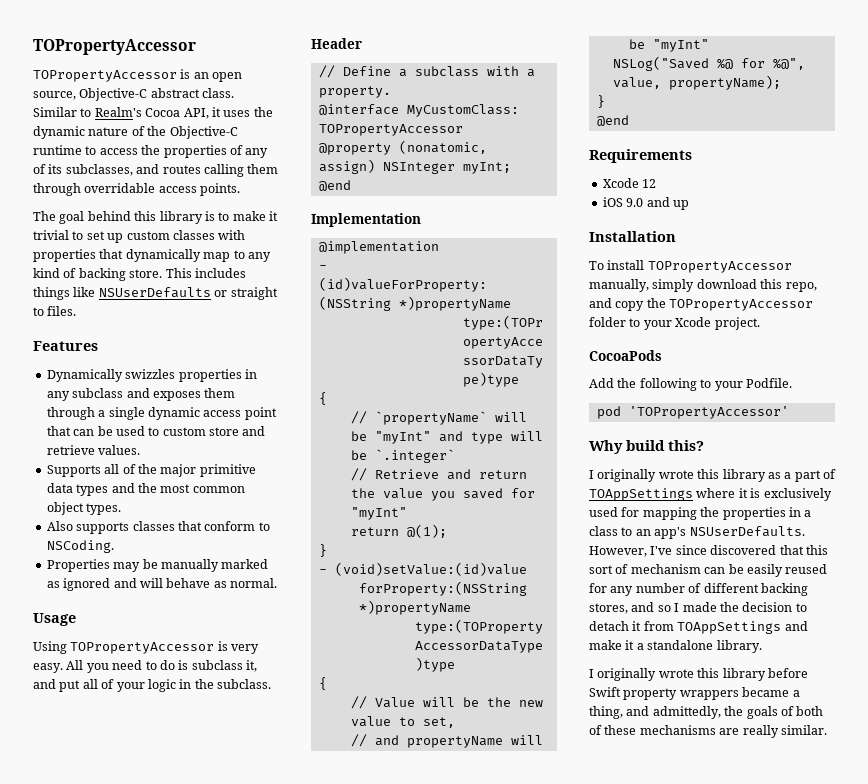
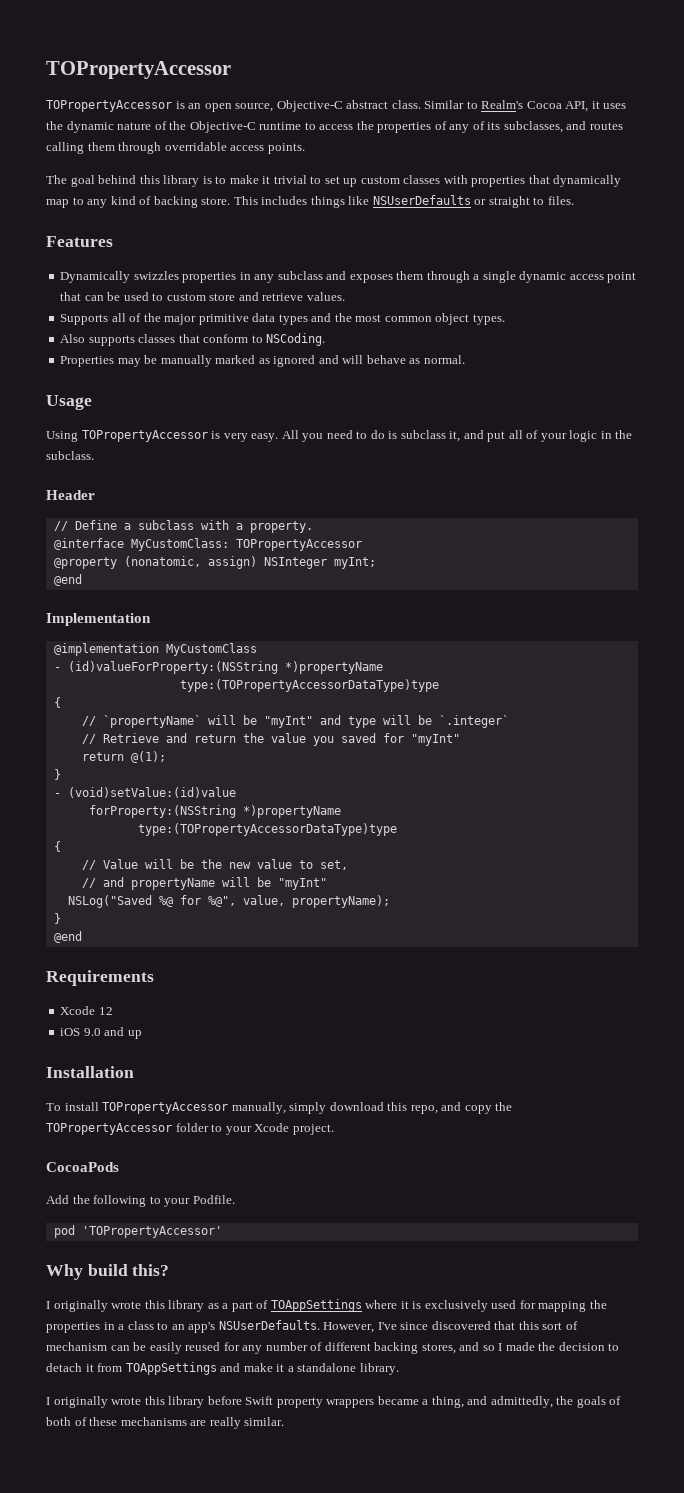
(439, 247) none -> [165,643,257,656] MyCustomClass

